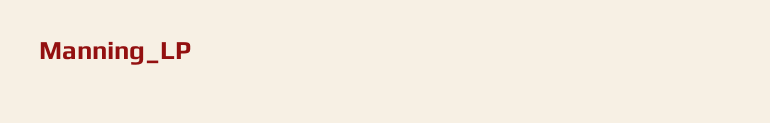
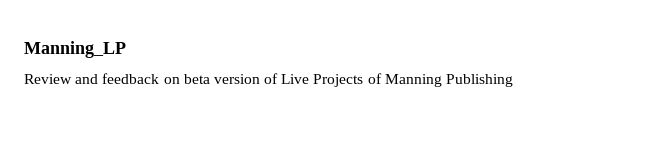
(191, 53) none -> [24,73,514,87] // Review and feedback on beta version of Live Projects of Manning Publishing

